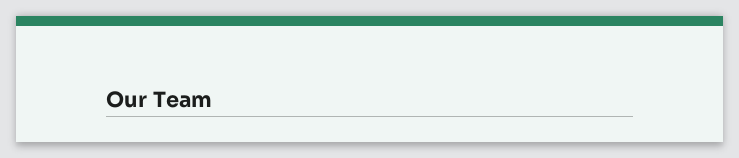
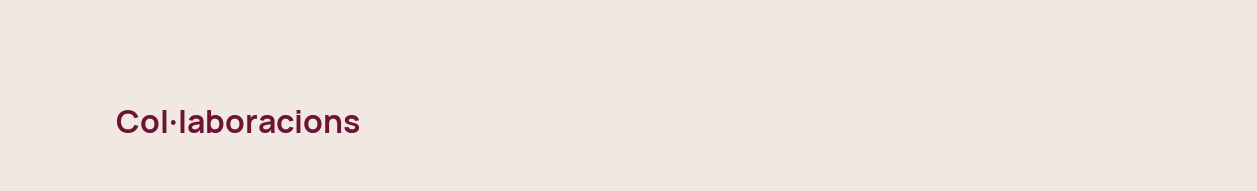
[106,91,212,108] Our Team -> [116,110,360,133] Col·laboracions

